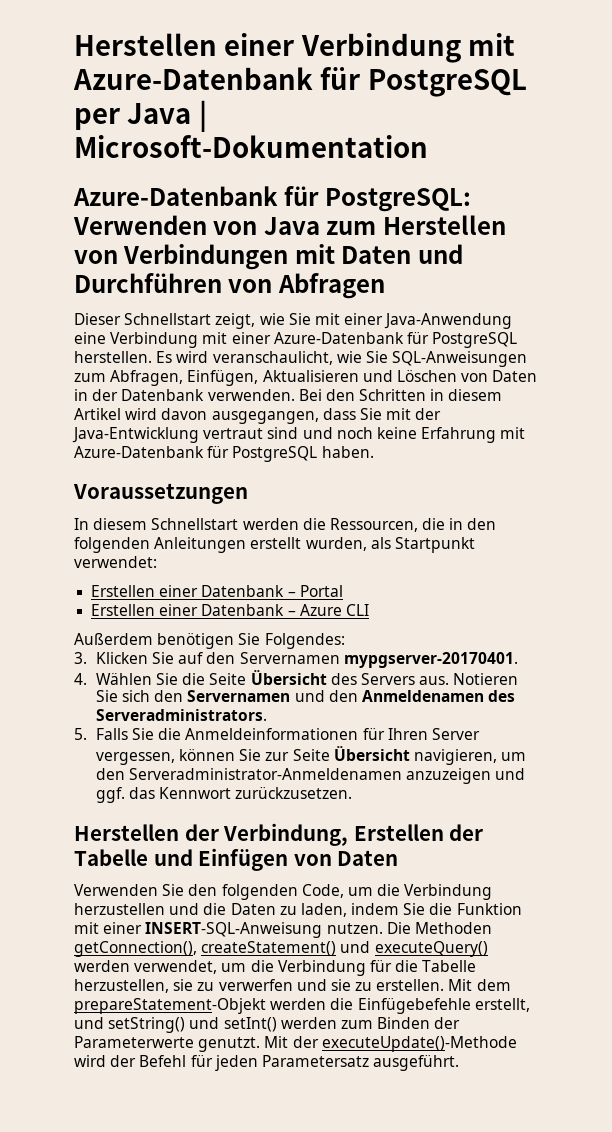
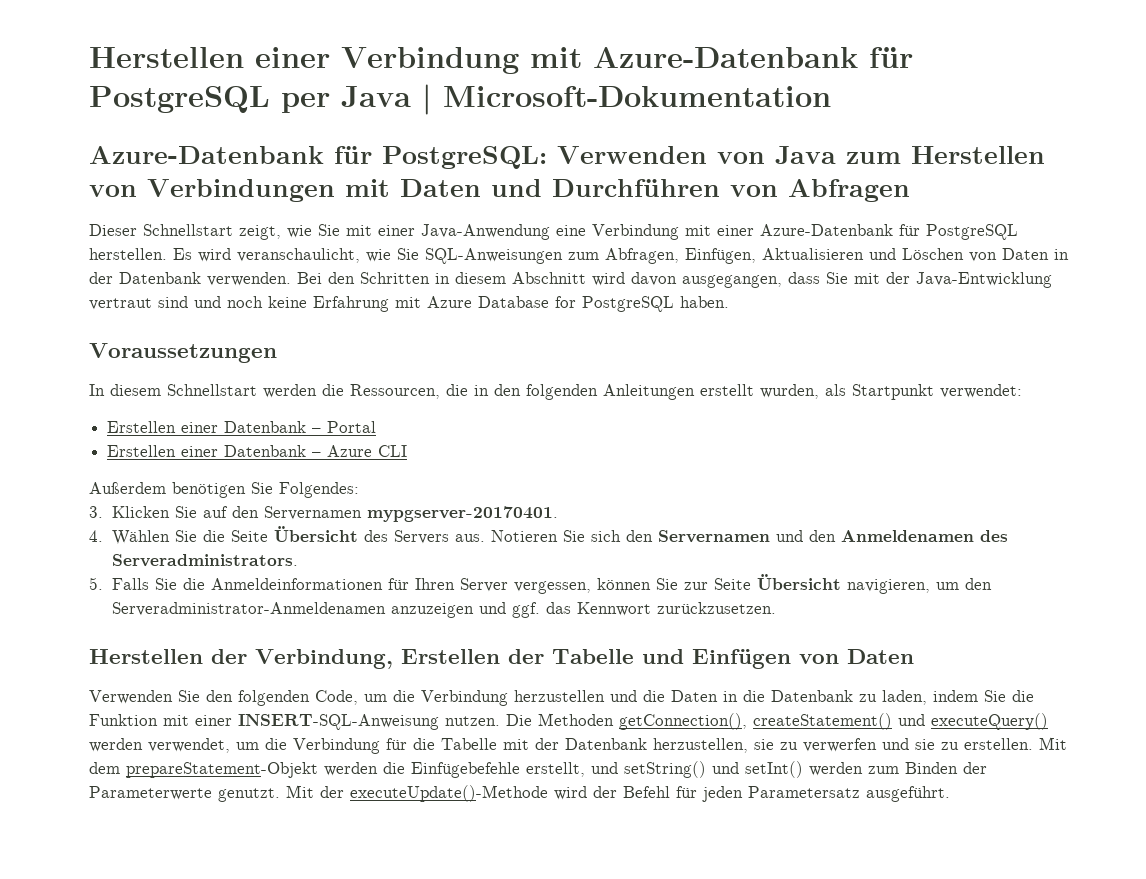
[74,408,121,420] Artikel -> [512,272,586,284] Abschnitt
[74,446,230,458] Azure-Datenbank für -> [427,296,576,308] Azure Database for
(276, 909) none -> [723,690,853,702] in die Datenbank
(477, 966) none -> [503,738,647,750] mit der Datenbank

